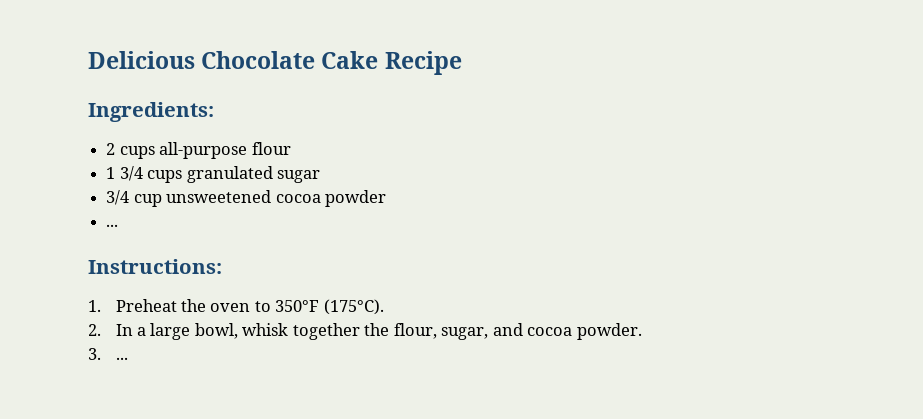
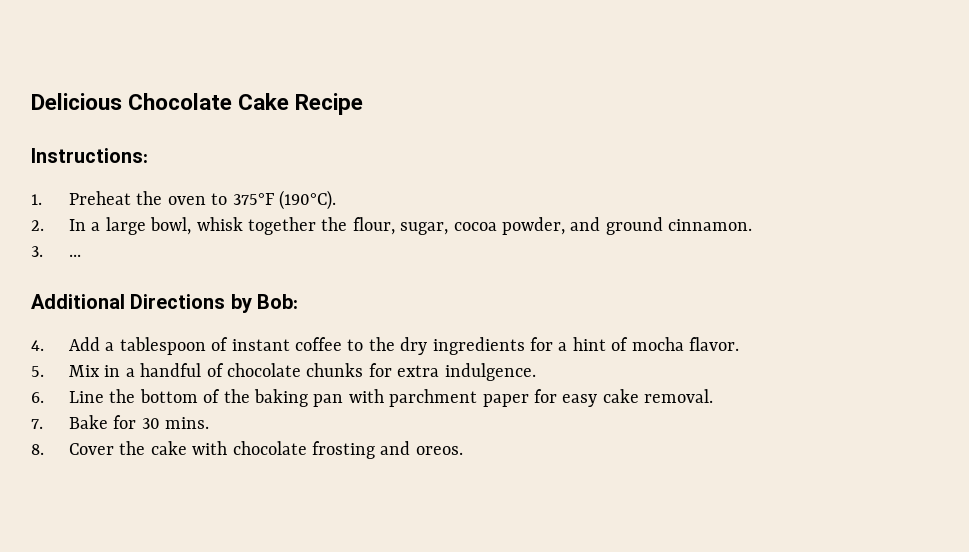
[88,102,214,122] [106,142,291,159] [106,166,320,183] [106,190,386,207] [106,224,119,227] // Ingredients: // 2 cups all-purpose flour // 1 3/4 cups granulated sugar // 3/4 cup unsweetened cocoa powder // ... -> (364, 104) none
[275,299,384,315] 350°F (175°C). -> [232,190,336,210] 375°F (190°C).
[492,323,642,340] [88,348,128,360] and cocoa powder. // 3. ... -> [453,217,753,235] [31,246,81,257] [31,294,299,313] [31,337,739,355] [31,363,536,381] [31,389,714,407] [31,415,210,429] [31,441,463,459] cocoa powder, and ground cinnamon. // 3. ... // Additional Directions by Bob: // 4. Add a tablespoon of instant coffee to the dry ingredients for a hint of mocha flavor. // 5. Mix in a handful of chocolate chunks for extra indulgence. // 6. Line the bottom of the baking pan with parchment paper for easy cake removal. // 7. Bake for 30 mins. // 8. Cover the cake with chocolate frosting and oreos.

